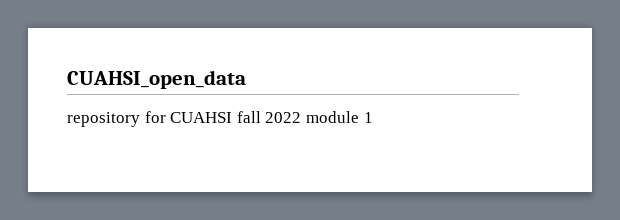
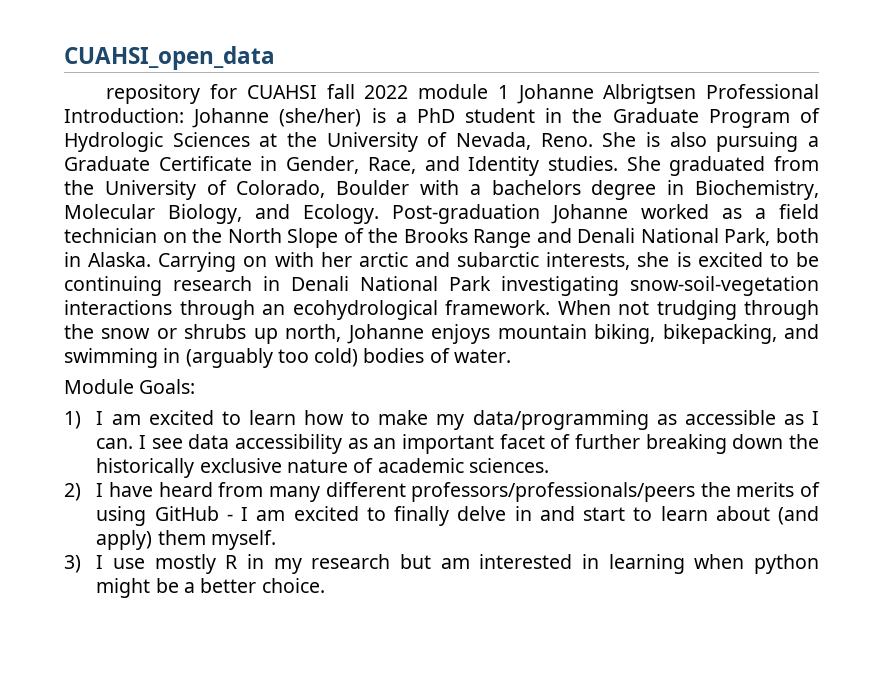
(373, 117) none -> [516,84,819,104] [64,108,821,128] [64,132,819,152] [64,156,819,176] [64,180,819,200] [64,204,819,224] [64,228,820,248] [64,252,819,272] [64,276,819,296] [64,300,819,320] [64,324,820,344] [64,348,511,368] [64,379,196,394] [64,410,820,430] [96,434,820,454] [96,458,549,478] [64,482,821,502] [96,506,819,526] [96,530,277,550] [64,554,820,574] [96,578,325,598] Johanne Albrigtsen Professional Introduction: Johanne (she/her) is a PhD student in the Graduate Program of Hydrologic Sciences at the University of Nevada, Reno. She is also pursuing a Graduate Certificate in Gender, Race, and Identity studies. She graduated from the University of Colorado, Boulder with a bachelors degree in Biochemistry, Molecular Biology, and Ecology. Post-graduation Johanne worked as a field technician on the North Slope of the Brooks Range and Denali National Park, both in Alaska. Carrying on with her arctic and subarctic interests, she is excited to be continuing research in Denali National Park investigating snow-soil-vegetation interactions through an ecohydrological framework. When not trudging through the snow or shrubs up north, Johanne enjoys mountain biking, bikepacking, and swimming in (arguably too cold) bodies of water. // Module Goals: // 1) I am excited to learn how to make my data/programming as accessible as I can. I see data accessibility as an important facet of further breaking down the historically exclusive nature of academic sciences. // 2) I have heard from many different professors/professionals/peers the merits of using GitHub - I am excited to finally delve in and start to learn about (and apply) them myself. // 3) I use mostly R in my research but am interested in learning when python might be a better choice.

